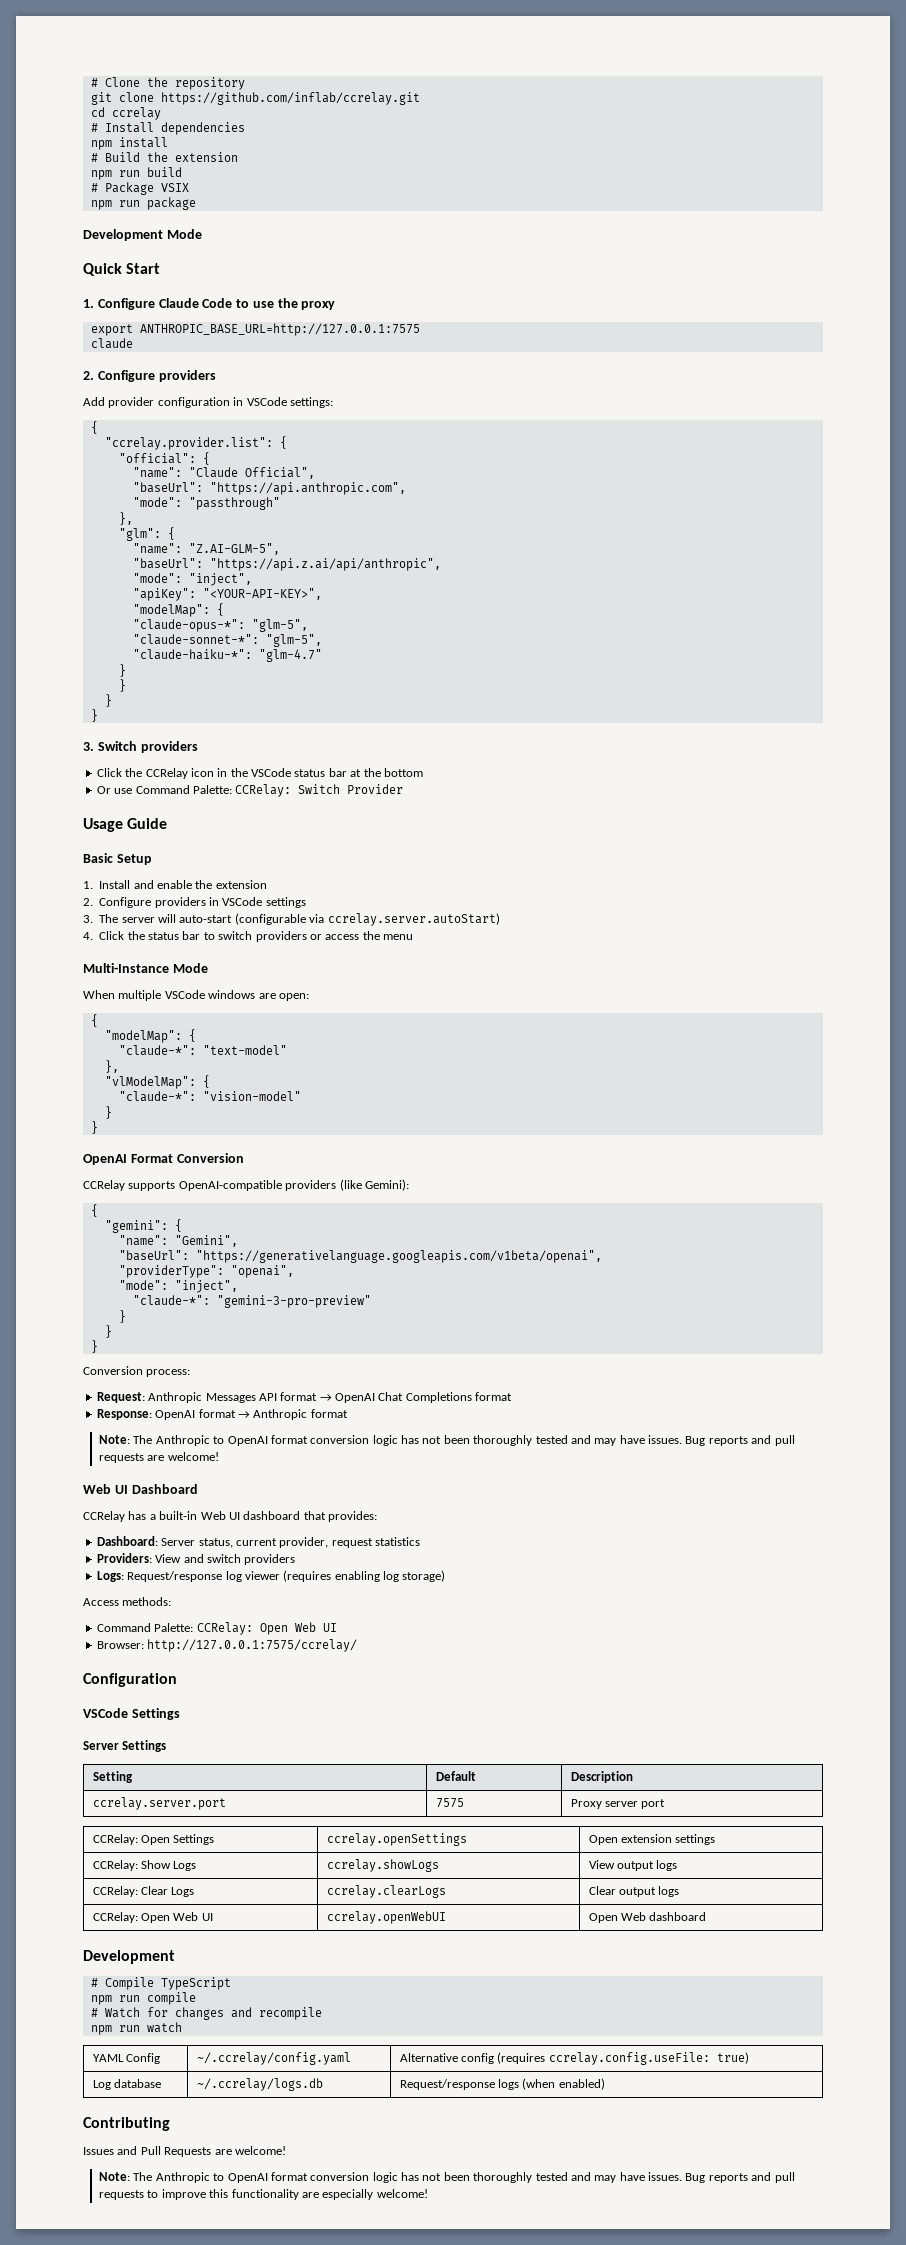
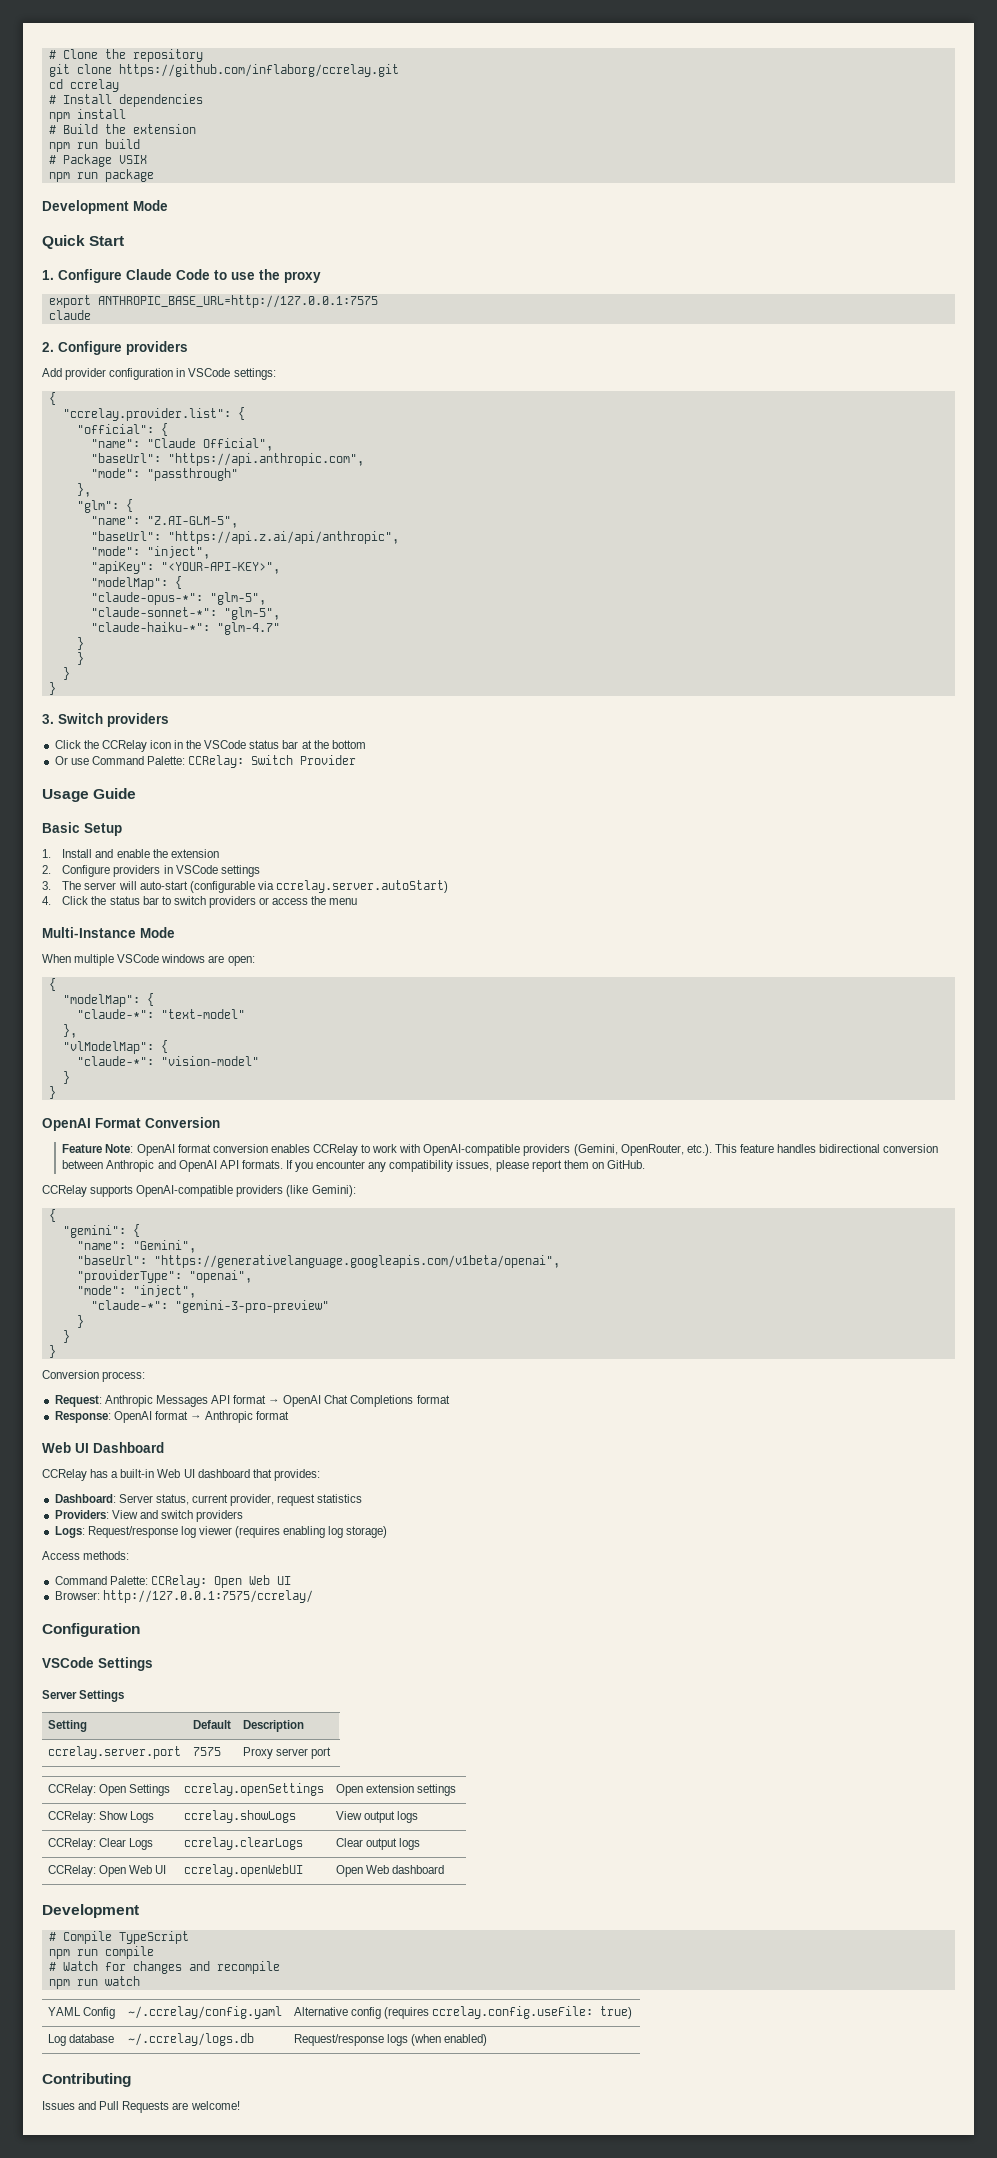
[160,92,420,105] https://github.com/inflab/ccrelay.git -> [118,64,399,77] https://github.com/inflaborg/ccrelay.git
(244, 1158) none -> [62,1144,939,1156] [62,1160,645,1172] // Feature Note: OpenAI format conversion enables CCRelay to work with OpenAI-compatible providers (Gemini, OpenRouter, etc.). This feature handles bidirectional conversion between Anthropic and OpenAI API formats. If you encounter any compatibility issues, please report them on GitHub.
[99,1435,795,1446] [99,1452,219,1463] // Note: The Anthropic to OpenAI format conversion logic has not been thoroughly tested and may have issues. Bug reports and pull requests are welcome! -> (290, 1415) none
[99,2172,795,2183] [99,2189,428,2200] // Note: The Anthropic to OpenAI format conversion logic has not been thoroughly tested and may have issues. Bug reports and pull requests to improve this functionality are especially welcome! -> (240, 2105) none

